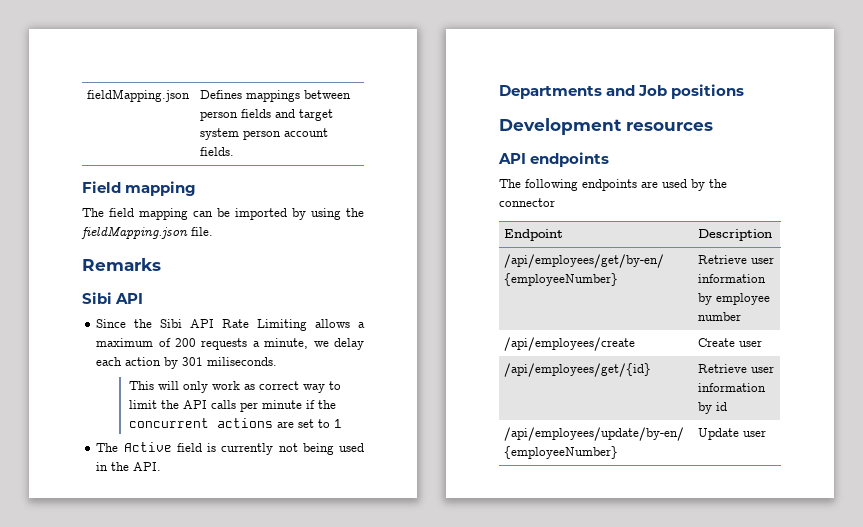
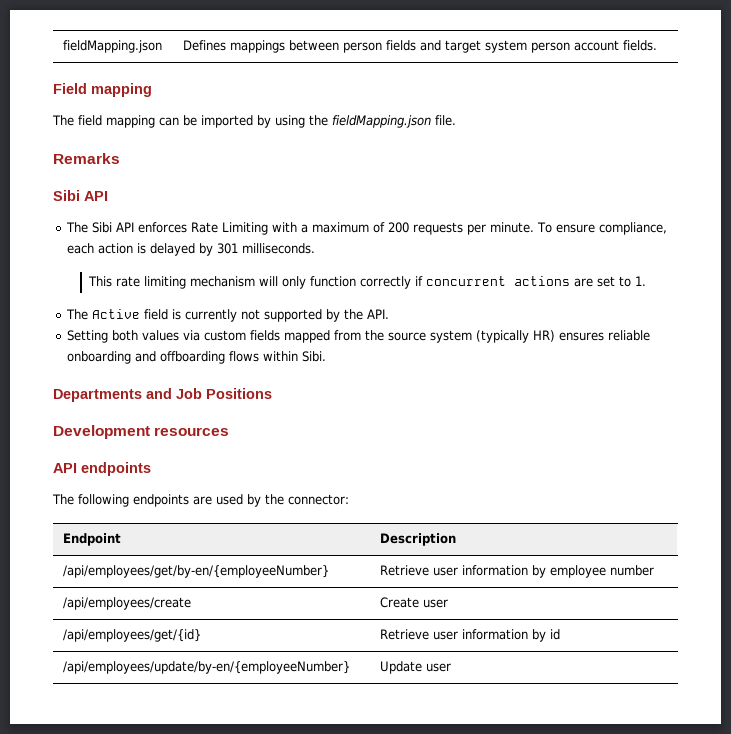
[96,319,215,328] Since the Sibi API -> [65,222,187,233] The Sibi API enforces
[315,319,351,328] allows -> [271,222,297,232] with
[252,338,364,350] [96,357,162,366] a minute, we delay each action -> [466,222,667,235] [66,243,195,256] per minute. To ensure compliance, each action is delayed
[207,357,278,366] miliseconds. -> [241,243,315,254] milliseconds.
[157,381,341,393] [128,400,336,412] will only work as correct way to limit the API calls per minute if the -> [115,276,423,289] rate limiting mechanism will only function correctly if
[333,419,342,428] 1 -> [634,276,646,286] 1.
[302,443,364,455] [96,462,109,471] being used in -> [263,309,340,322] supported by
(162, 466) none -> [66,330,650,343] [66,351,326,364] // Setting both values via custom fields mapped from the source system (typically HR) ensures reliable onboarding and offboarding flows within Sibi.
[671,84,745,99] positions -> [206,388,272,399] Positions
[499,198,555,207] connector -> [288,494,349,505] connector:

